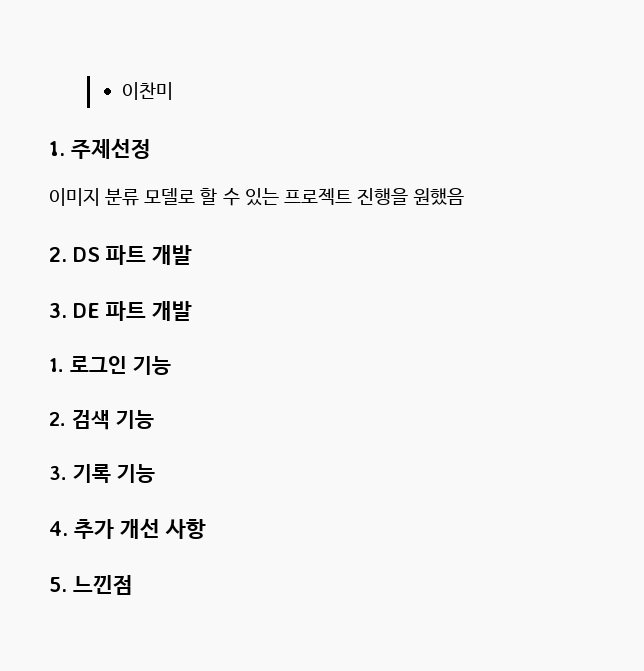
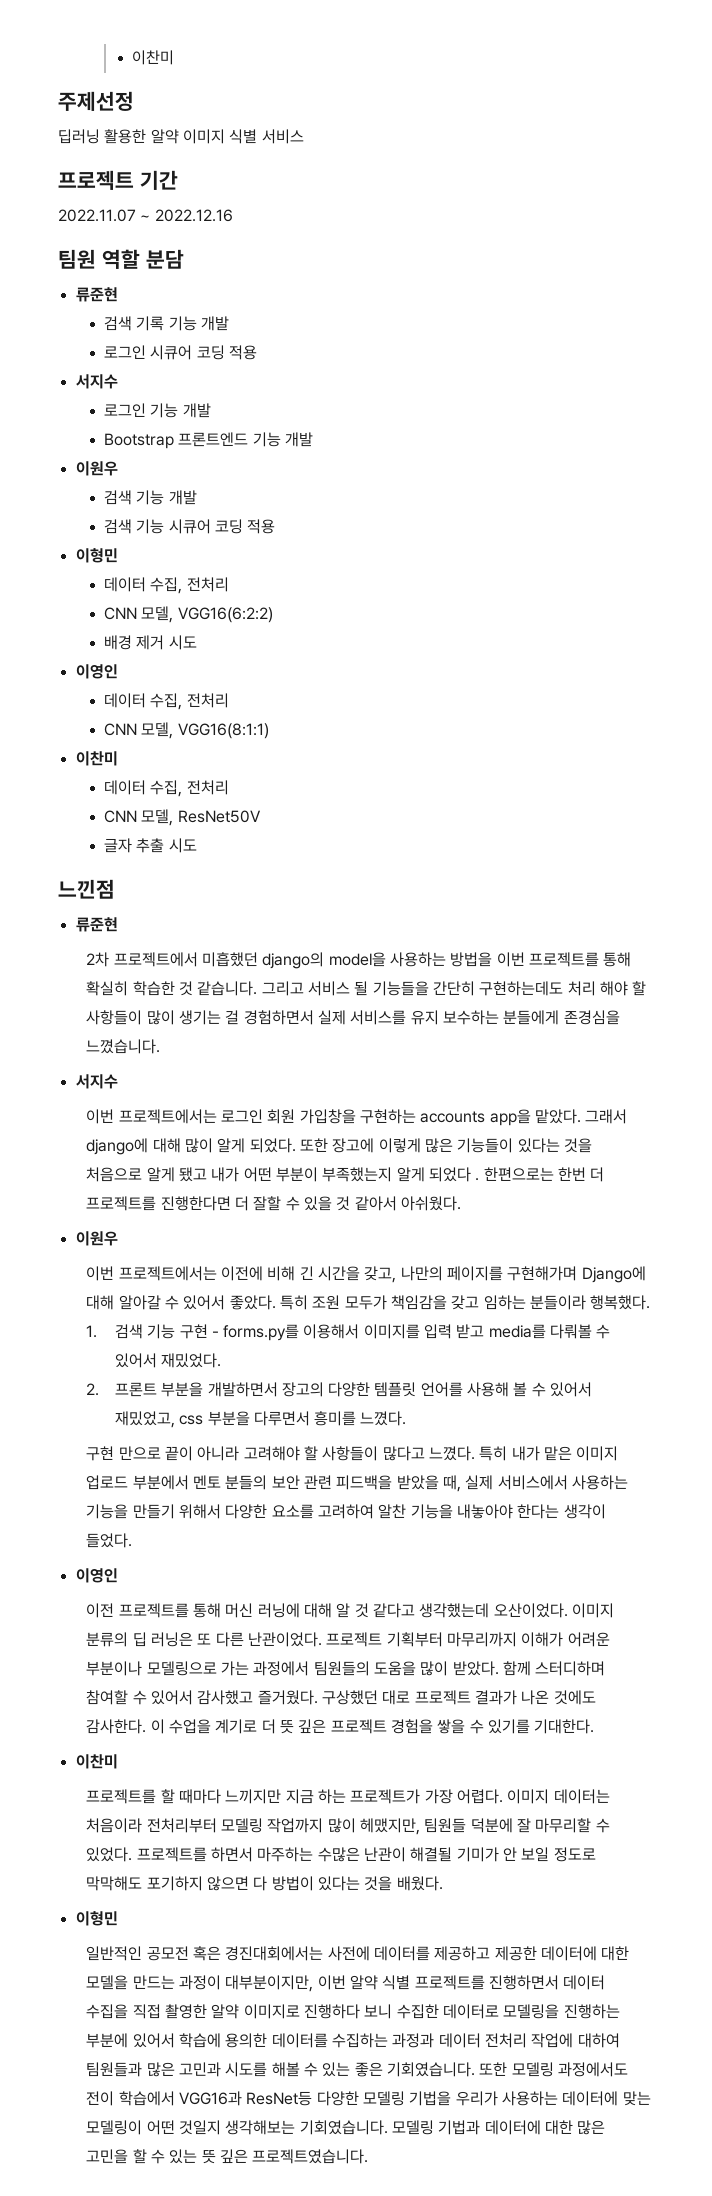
[121,82,173,100] [49,141,65,156] 이찬미 // 1. -> [132,50,175,65] 이찬미 //
[49,188,465,206] [49,245,192,265] [49,301,192,321] [49,356,171,375] [49,409,154,430] [49,464,155,483] [49,518,206,539] [49,575,133,595] 이미지 분류 모델로 할 수 있는 프로젝트 진행을 원했음 // 2. DS 파트 개발 // 3. DE 파트 개발 // 1. 로그인 기능 // 2. 검색 기능 // 3. 기록 기능 // 4. 추가 개선 사항 // 5. 느낀점 -> [58,129,304,144] [58,170,178,190] [58,209,233,222] [58,249,184,269] [75,287,118,302] [104,316,230,331] [104,345,258,360] [75,374,118,389] [104,403,211,418] [104,432,314,449] [75,461,118,476] [104,490,197,505] [104,519,276,534] [75,548,118,563] [104,577,229,594] [104,606,273,623] [104,635,197,650] [75,664,118,679] [104,693,229,710] [104,722,269,739] [75,751,118,766] [104,780,229,797] [104,809,261,826] [104,838,197,853] [58,879,115,899] [75,917,118,932] [86,952,632,969] [86,981,647,996] [86,1010,620,1025] [86,1039,161,1054] [75,1074,118,1089] [86,1109,628,1126] [86,1138,592,1155] [86,1167,605,1182] [86,1196,462,1211] [75,1231,118,1246] [86,1266,646,1283] [86,1295,651,1310] [86,1324,611,1341] [114,1353,222,1368] [86,1382,593,1397] [114,1411,407,1428] [86,1446,619,1461] [86,1475,628,1492] [86,1504,606,1519] [86,1533,133,1548] [75,1568,118,1583] [86,1603,614,1618] [86,1632,610,1647] [86,1661,606,1676] [86,1690,596,1705] [86,1719,595,1734] [75,1754,118,1769] [86,1789,610,1804] [86,1818,610,1835] [86,1847,596,1862] [86,1876,443,1891] [75,1911,118,1926] [86,1946,630,1961] [86,1975,606,1992] [86,2004,620,2019] [86,2033,620,2048] [86,2062,628,2077] [86,2091,651,2106] [86,2120,606,2135] [86,2149,369,2164] 딥러닝 활용한 알약 이미지 식별 서비스 // 프로젝트 기간 // 2022.11.07 ~ 2022.12.16 // 팀원 역할 분담 // 류준현 // 검색 기록 기능 개발 // 로그인 시큐어 코딩 적용 // 서지수 // 로그인 기능 개발 // Bootstrap 프론트엔드 기능 개발 // 이원우 // 검색 기능 개발 // 검색 기능 시큐어 코딩 적용 // 이형민 // 데이터 수집, 전처리 // CNN 모델, VGG16(6:2:2) // 배경 제거 시도 // 이영인 // 데이터 수집, 전처리 // CNN 모델, VGG16(8:1:1) // 이찬미 // 데이터 수집, 전처리 // CNN 모델, ResNet50V // 글자 추출 시도 // 느낀점 // 류준현 // 2차 프로젝트에서 미흡했던 django의 model을 사용하는 방법을 이번 프로젝트를 통해 확실히 학습한 것 같습니다. 그리고 서비스 될 기능들을 간단히 구현하는데도 처리 해야 할 사항들이 많이 생기는 걸 경험하면서 실제 서비스를 유지 보수하는 분들에게 존경심을 느꼈습니다. // 서지수 // 이번 프로젝트에서는 로그인 회원 가입창을 구현하는 accounts app을 맡았다. 그래서 django에 대해 많이 알게 되었다. 또한 장고에 이렇게 많은 기능들이 있다는 것을 처음으로 알게 됐고 내가 어떤 부분이 부족했는지 알게 되었다 . 한편으로는 한번 더 프로젝트를 진행한다면 더 잘할 수 있을 것 같아서 아쉬웠다. // 이원우 // 이번 프로젝트에서는 이전에 비해 긴 시간을 갖고, 나만의 페이지를 구현해가며 Django에 대해 알아갈 수 있어서 좋았다. 특히 조원 모두가 책임감을 갖고 임하는 분들이라 행복했다. // 1. 검색 기능 구현 - forms.py를 이용해서 이미지를 입력 받고 media를 다뤄볼 수 있어서 재밌었다. // 2. 프론트 부분을 개발하면서 장고의 다양한 템플릿 언어를 사용해 볼 수 있어서 재밌었고, css 부분을 다루면서 흥미를 느꼈다. // 구현 만으로 끝이 아니라 고려해야 할 사항들이 많다고 느꼈다. 특히 내가 맡은 이미지 업로드 부분에서 멘토 분들의 보안 관련 피드백을 받았을 때, 실제 서비스에서 사용하는 기능을 만들기 위해서 다양한 요소를 고려하여 알찬 기능을 내놓아야 한다는 생각이 들었다. // 이영인 // 이전 프로젝트를 통해 머신 러닝에 대해 알 것 같다고 생각했는데 오산이었다. 이미지 분류의 딥 러닝은 또 다른 난관이었다. 프로젝트 기획부터 마무리까지 이해가 어려운 부분이나 모델링으로 가는 과정에서 팀원들의 도움을 많이 받았다. 함께 스터디하며 참여할 수 있어서 감사했고 즐거웠다. 구상했던 대로 프로젝트 결과가 나온 것에도 감사한다. 이 수업을 계기로 더 뜻 깊은 프로젝트 경험을 쌓을 수 있기를 기대한다. // 이찬미 // 프로젝트를 할 때마다 느끼지만 지금 하는 프로젝트가 가장 어렵다. 이미지 데이터는 처음이라 전처리부터 모델링 작업까지 많이 헤맸지만, 팀원들 덕분에 잘 마무리할 수 있었다. 프로젝트를 하면서 마주하는 수많은 난관이 해결될 기미가 안 보일 정도로 막막해도 포기하지 않으면 다 방법이 있다는 것을 배웠다. // 이형민 // 일반적인 공모전 혹은 경진대회에서는 사전에 데이터를 제공하고 제공한 데이터에 대한 모델을 만드는 과정이 대부분이지만, 이번 알약 식별 프로젝트를 진행하면서 데이터 수집을 직접 촬영한 알약 이미지로 진행하다 보니 수집한 데이터로 모델링을 진행하는 부분에 있어서 학습에 용의한 데이터를 수집하는 과정과 데이터 전처리 작업에 대하여 팀원들과 많은 고민과 시도를 해볼 수 있는 좋은 기회였습니다. 또한 모델링 과정에서도 전이 학습에서 VGG16과 ResNet등 다양한 모델링 기법을 우리가 사용하는 데이터에 맞는 모델링이 어떤 것일지 생각해보는 기회였습니다. 모델링 기법과 데이터에 대한 많은 고민을 할 수 있는 뜻 깊은 프로젝트였습니다.

